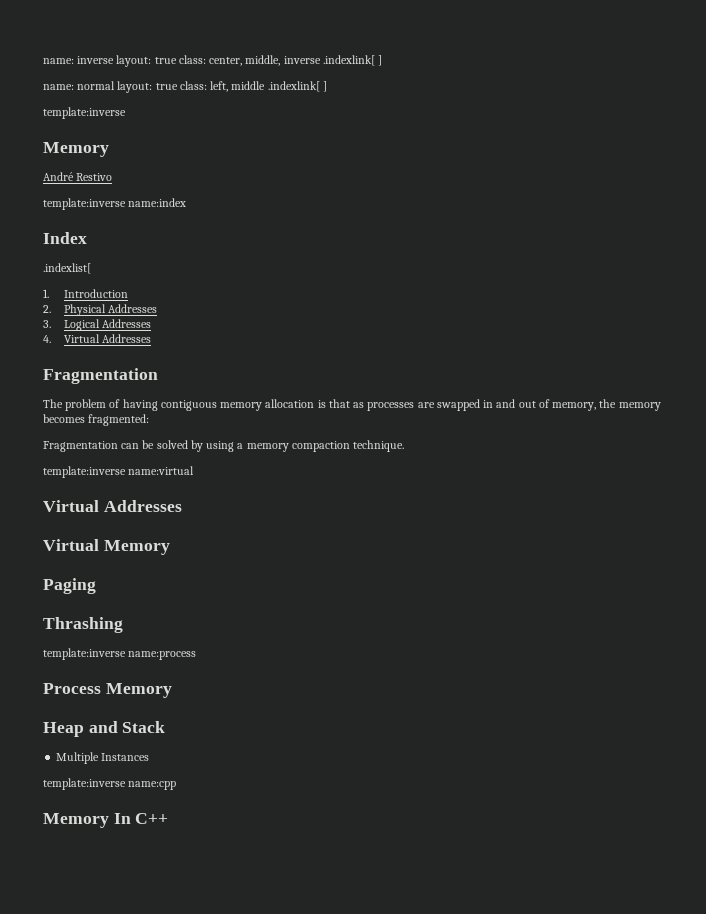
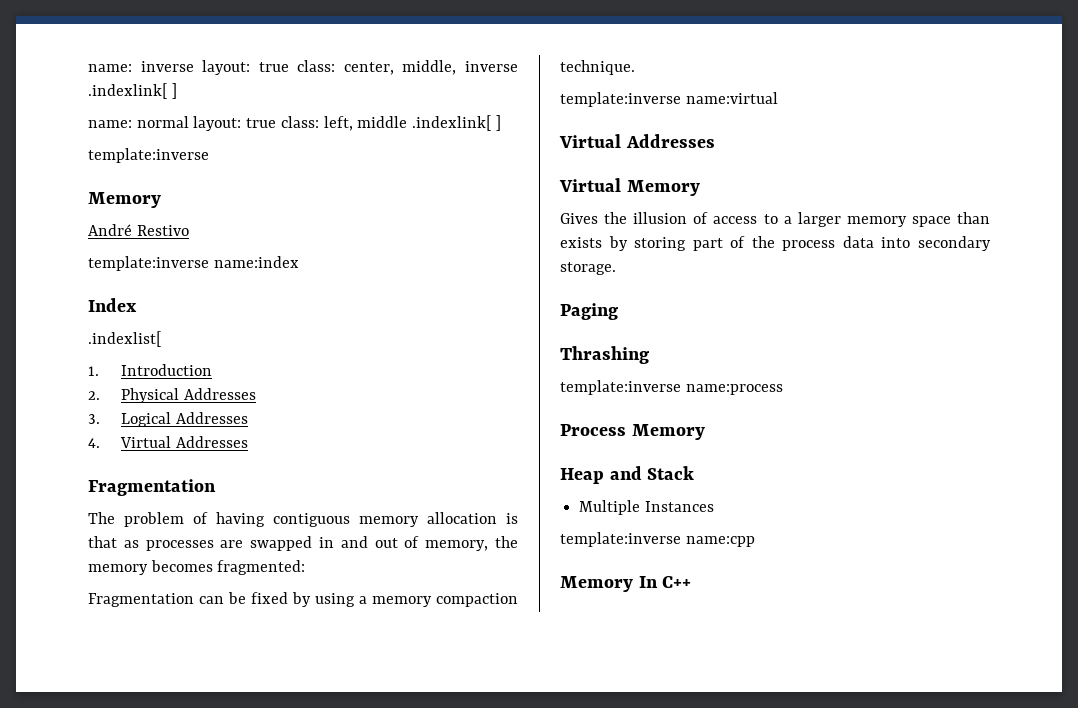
[156,440,188,449] solved -> [251,592,288,604] fixed
(170, 547) none -> [560,212,990,227] [560,236,991,251] [560,262,616,275] // Gives the illusion of access to a larger memory space than exists by storing part of the process data into secondary storage.

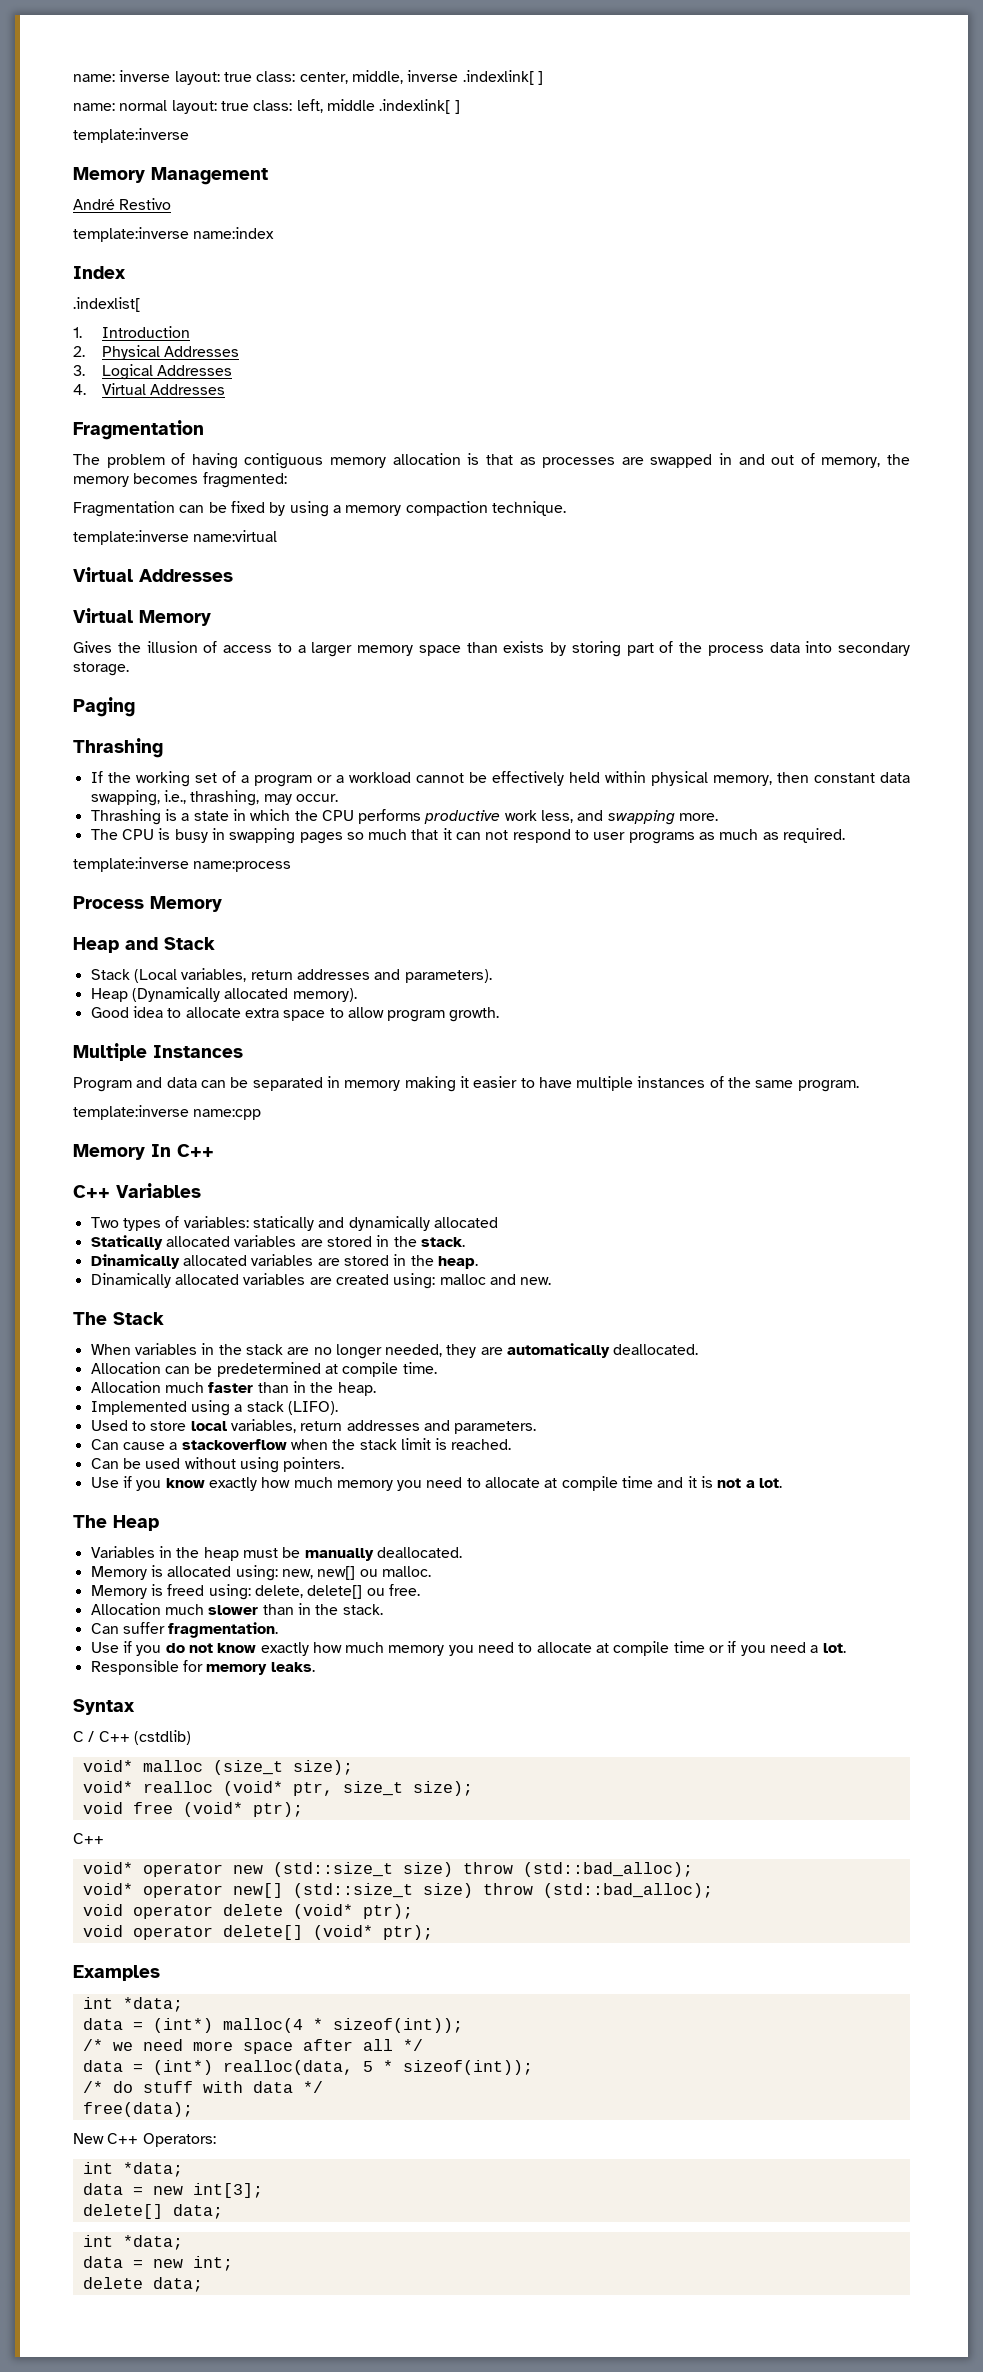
(161, 200) none -> [151,167,268,185] Management
(649, 355) none -> [90,771,911,787] [90,790,338,806] [90,809,719,825] [90,828,846,844] // If the working set of a program or a workload cannot be effectively held within physical memory, then constant data swapping, i.e., thrashing, may occur. // Thrashing is a state in which the CPU performs productive work less, and swapping more. // The CPU is busy in swapping pages so much that it can not respond to user programs as much as required.
[579,500,714,515] Multiple Instances -> [90,968,492,983] [90,987,357,1002] [90,1006,500,1022] [73,1043,243,1061] [73,1076,859,1092] Stack (Local variables, return addresses and parameters). // Heap (Dynamically allocated memory). // Good idea to allocate extra space to allow program growth. // Multiple Instances // Program and data can be separated in memory making it easier to have multiple instances of the same program.
(692, 582) none -> [73,1183,201,1198] [90,1216,498,1231] [90,1235,465,1250] [90,1254,478,1269] [90,1273,552,1289] [73,1312,164,1325] [90,1343,699,1359] [90,1362,437,1377] [90,1381,376,1396] [90,1400,338,1416] [90,1419,537,1434] [90,1438,512,1450] [90,1457,345,1473] [90,1476,783,1491] [73,1515,159,1531] [90,1546,462,1561] [90,1565,431,1581] [90,1584,420,1600] [90,1603,383,1615] [90,1622,279,1638] [90,1641,846,1656] [90,1660,315,1675] [73,1699,135,1715] [73,1730,191,1745] [82,1760,353,1775] [82,1781,473,1796] [82,1802,303,1817] [73,1833,104,1844] [82,1862,693,1877] [82,1883,713,1898] [82,1904,413,1919] [82,1925,433,1940] [73,1965,160,1981] [82,1997,183,2012] [82,2018,463,2033] [82,2039,423,2054] [82,2060,533,2075] [82,2081,323,2093] [82,2102,193,2117] [73,2133,216,2147] [82,2162,183,2177] [82,2183,263,2198] [82,2204,223,2219] [82,2235,183,2250] [82,2256,233,2271] [82,2277,203,2292] // C++ Variables // Two types of variables: statically and dynamically allocated // Statically allocated variables are stored in the stack. // Dinamically allocated variables are stored in the heap. // Dinamically allocated variables are created using: malloc and new. // The Stack // When variables in the stack are no longer needed, they are automatically deallocated. // Allocation can be predetermined at compile time. // Allocation much faster than in the heap. // Implemented using a stack (LIFO). // Used to store local variables, return addresses and parameters. // Can cause a stackoverflow when the stack limit is reached. // Can be used without using pointers. // Use if you know exactly how much memory you need to allocate at compile time and it is not a lot. // The Heap // Variables in the heap must be manually deallocated. // Memory is allocated using: new, new[] ou malloc. // Memory is freed using: delete, delete[] ou free. // Allocation much slower than in the stack. // Can suffer fragmentation. // Use if you do not know exactly how much memory you need to allocate at compile time or if you need a lot. // Responsible for memory leaks. // Syntax // C / C++ (cstdlib) // void* malloc (size_t size); // void* realloc (void* ptr, size_t size); // void free (void* ptr); // C++ // void* operator new (std::size_t size) throw (std::bad_alloc); // void* operator new[] (std::size_t size) throw (std::bad_alloc); // void operator delete (void* ptr); // void operator delete[] (void* ptr); // Examples // int *data; // data = (int*) malloc(4 * sizeof(int)); // /* we need more space after all */ // data = (int*) realloc(data, 5 * sizeof(int)); // /* do stuff with data */ // free(data); // New C++ Operators: // int *data; // data = new int[3]; // delete[] data; // int *data; // data = new int; // delete data;

